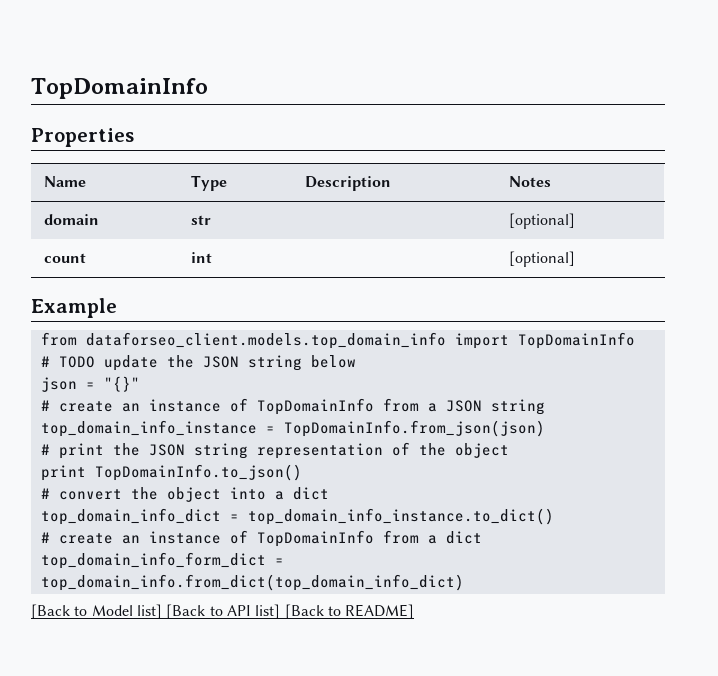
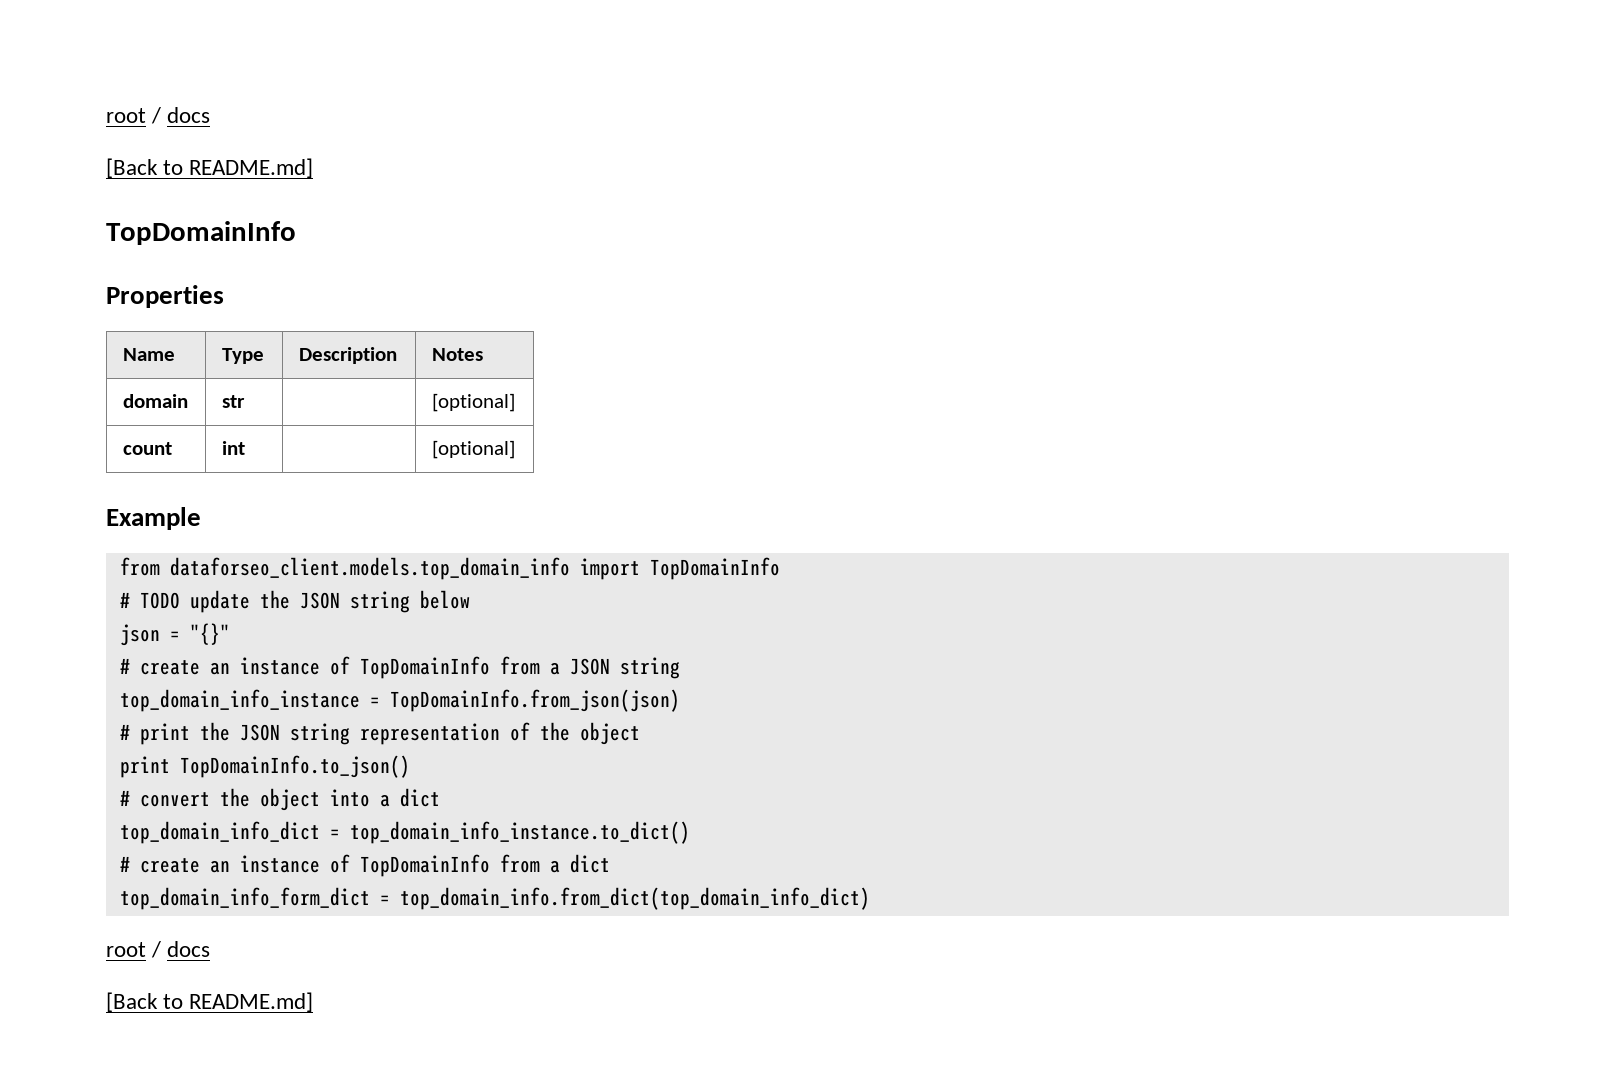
(31, 88) none -> [106,107,211,124] [106,158,314,178] root / docs // [Back to README.md] //
[31,604,415,619] // [Back to Model list] [Back to API list] [Back to README] -> [106,941,211,958] [106,992,314,1012] // root / docs // [Back to README.md]

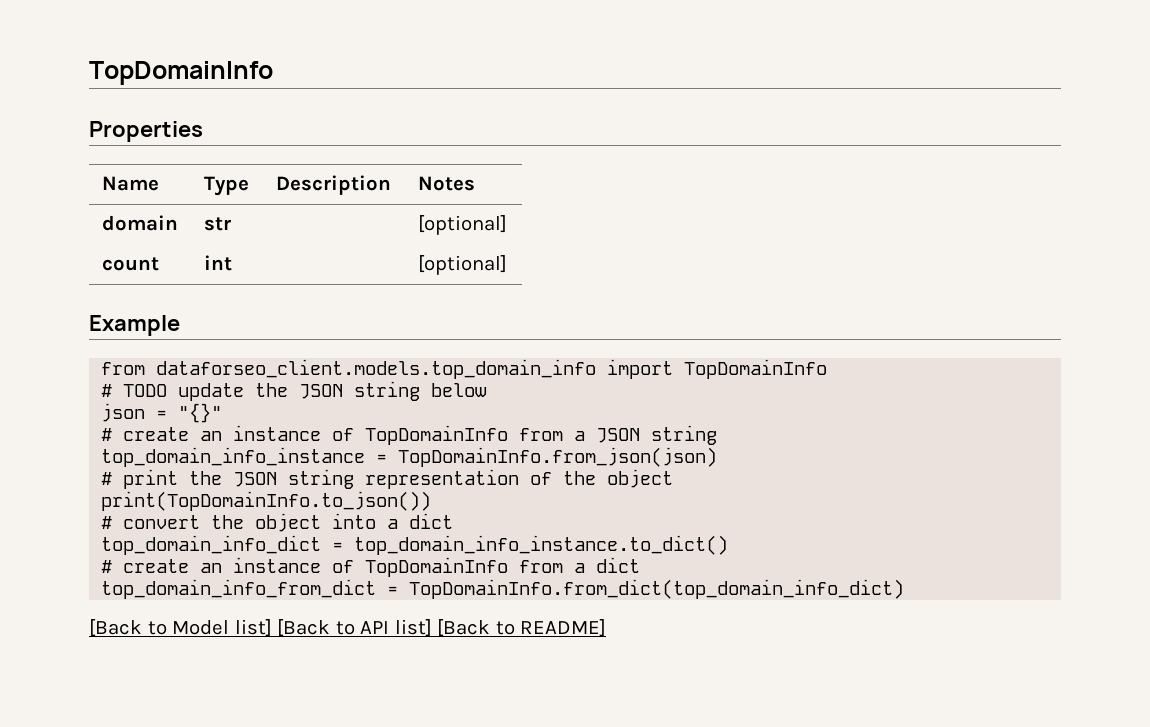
[106,107,211,124] [106,158,314,178] root / docs // [Back to README.md] // -> (89, 73) none
[119,755,410,778] print TopDomainInfo.to_json() -> [101,491,432,511] print(TopDomainInfo.to_json())
[119,887,870,910] [106,941,211,958] [106,992,314,1012] top_domain_info_form_dict = top_domain_info.from_dict(top_domain_info_dict) // root / docs // [Back to README.md] -> [101,579,905,599] [89,619,607,637] top_domain_info_from_dict = TopDomainInfo.from_dict(top_domain_info_dict) // [Back to Model list] [Back to API list] [Back to README]

